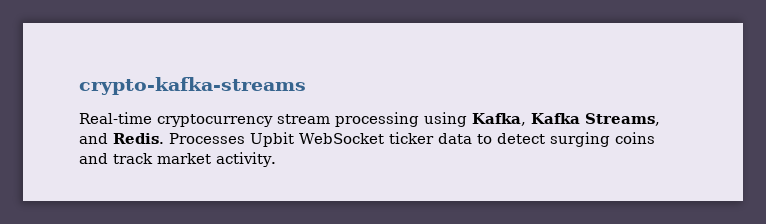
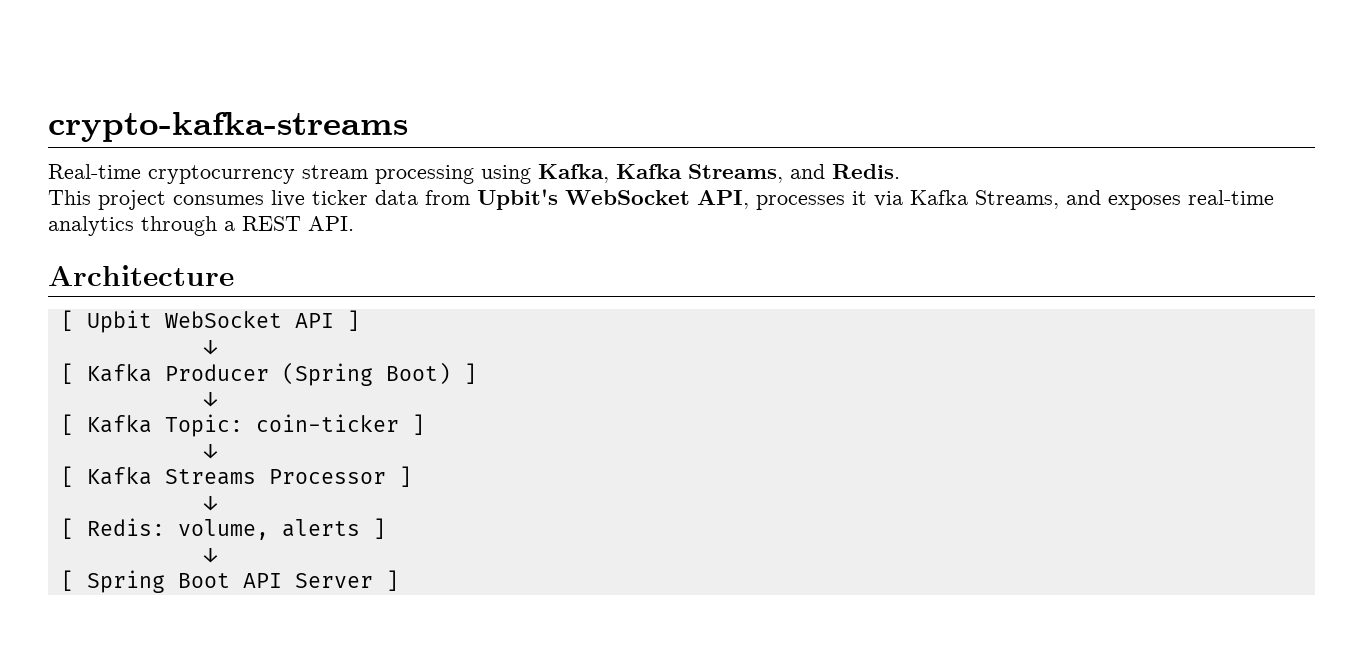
[169,132,655,147] [79,152,276,167] Processes Upbit WebSocket ticker data to detect surging coins and track market activity. -> [48,189,1274,210] [48,216,354,236] [48,265,234,286] [60,310,360,333] [202,340,218,355] [60,362,477,386] [202,392,218,407] [60,414,425,437] [202,444,218,459] [60,466,412,487] [202,496,218,511] [60,518,386,540] [202,548,218,563] [60,570,399,593] // This project consumes live ticker data from Upbit's WebSocket API, processes it via Kafka Streams, and exposes real-time analytics through a REST API. // Architecture // [ Upbit WebSocket API ] // ↓ // [ Kafka Producer (Spring Boot) ] // ↓ // [ Kafka Topic: coin-ticker ] // ↓ // [ Kafka Streams Processor ] // ↓ // [ Redis: volume, alerts ] // ↓ // [ Spring Boot API Server ]

